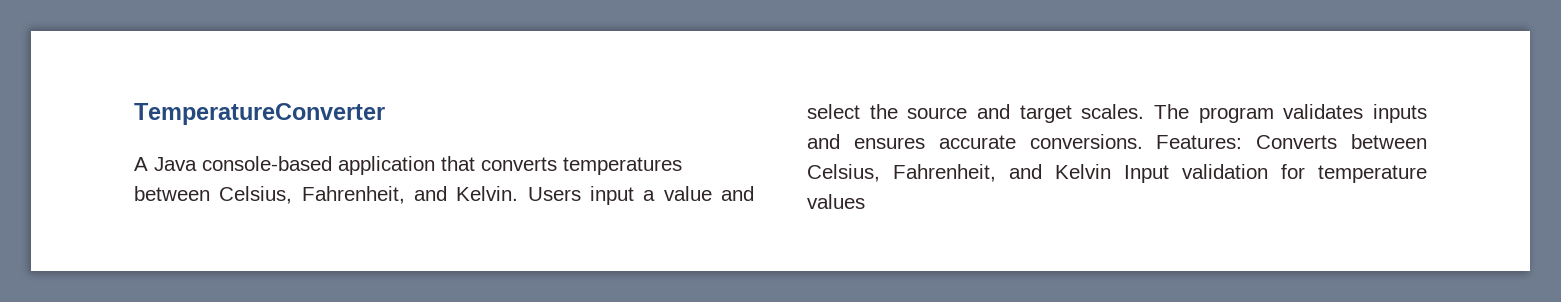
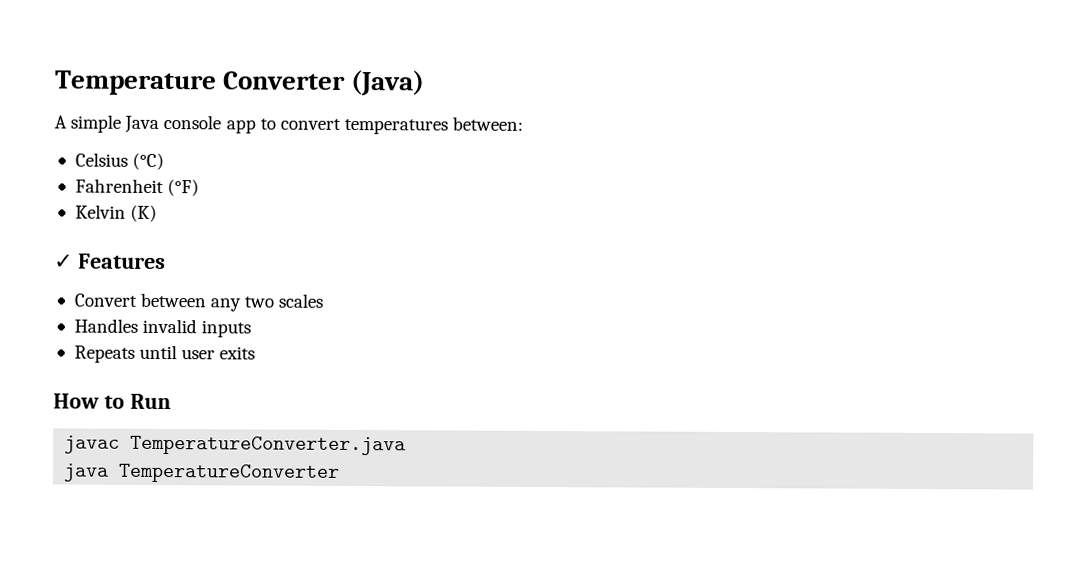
[134,103,385,125] [134,156,682,175] [134,186,754,205] [807,104,1427,123] [807,134,1427,149] [807,164,1427,183] [807,194,865,209] TemperatureConverter // A Java console-based application that converts temperatures between Celsius, Fahrenheit, and Kelvin. Users input a value and select the source and target scales. The program validates inputs and ensures accurate conversions. Features: Converts between Celsius, Fahrenheit, and Kelvin Input validation for temperature values -> [55,69,426,97] [54,114,524,135] [74,152,165,171] [74,178,200,197] [74,204,158,222] [54,253,166,270] [73,292,324,312] [73,318,252,338] [73,344,256,363] [53,393,171,410] [64,435,407,456] [63,463,341,483] Temperature Converter (Java) // A simple Java console app to convert temperatures between: // Celsius (°C) // Fahrenheit (°F) // Kelvin (K) // ✓ Features // Convert between any two scales // Handles invalid inputs // Repeats until user exits // How to Run // javac TemperatureConverter.java // java TemperatureConverter

